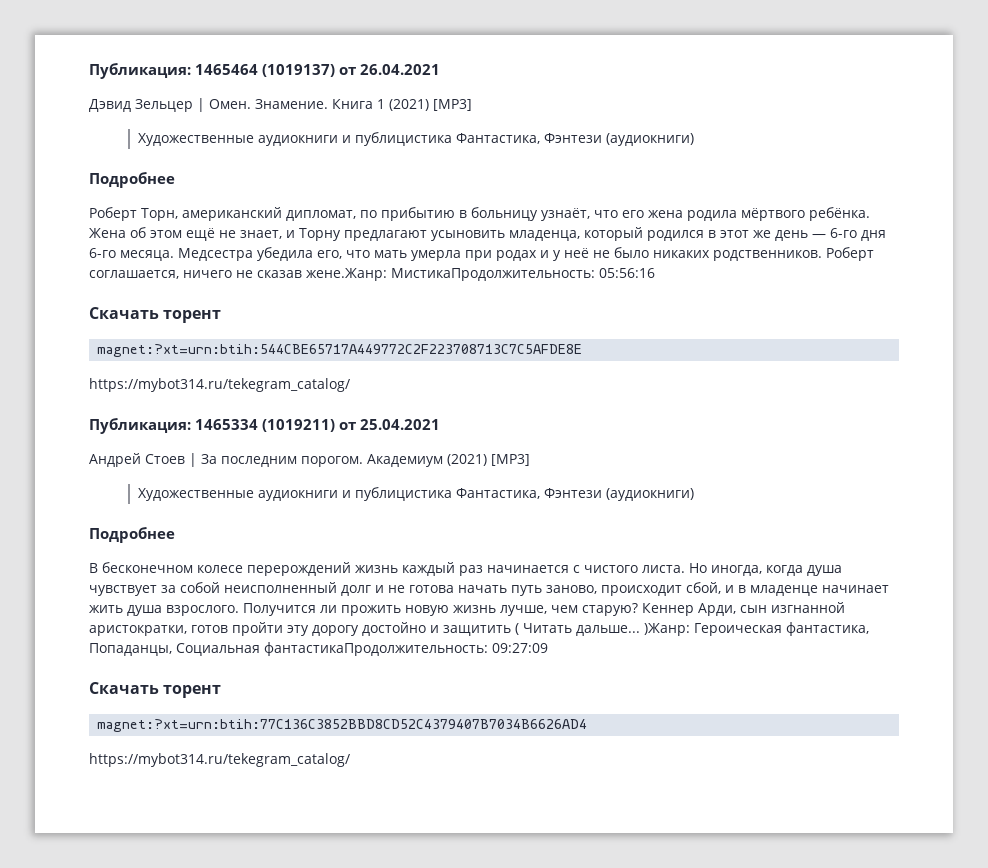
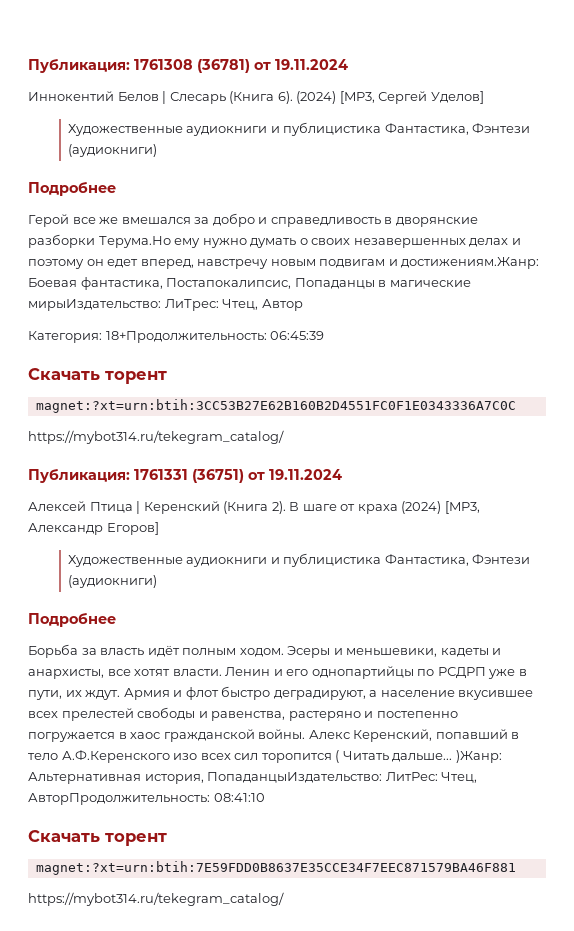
[89,63,440,79] [89,98,472,112] [137,132,694,146] [89,172,175,188] [89,207,870,221] [89,227,886,241] [89,247,874,261] [89,268,655,281] [89,307,222,323] [97,344,583,357] Публикация: 1465464 (1019137) от 26.04.2021 // Дэвид Зельцер | Омен. Знамение. Книга 1 (2021) [MP3] // Художественные аудиокниги и публицистика Фантастика, Фэнтези (аудиокниги) // Подробнее // Роберт Торн, американский дипломат, по прибытию в больницу узнаёт, что его жена родила мёртвого ребёнка. Жена об этом ещё не знает, и Торну предлагают усыновить младенца, который родился в этот же день — 6-го дня 6-го месяца. Медсестра убедила его, что мать умерла при родах и у неё не было никаких родственников. Роберт соглашается, ничего не сказав жене.Жанр: МистикаПродолжительность: 05:56:16 // Скачать торент // magnet:?xt=urn:btih:544CBE65717A449772C2F223708713C7C5AFDE8E -> [28,58,348,73] [28,91,484,104] [67,122,531,136] [67,144,157,157] [28,181,116,196] [28,213,478,227] [28,234,521,248] [28,257,540,269] [28,277,471,290] [28,299,303,311] [28,331,325,343] [28,368,167,384] [35,399,516,413] Публикация: 1761308 (36781) от 19.11.2024 // Иннокентий Белов | Слесарь (Книга 6). (2024) [MP3, Сергей Уделов] // Художественные аудиокниги и публицистика Фантастика, Фэнтези (аудиокниги) // Подробнее // Герой все же вмешался за добро и справедливость в дворянские разборки Терума.Но ему нужно думать о своих незавершенных делах и поэтому он едет вперед, навстречу новым подвигам и достижениям.Жанр: Боевая фантастика, Постапокалипсис, Попаданцы в магические мирыИздательство: ЛиТрес: Чтец, Автор // Категория: 18+Продолжительность: 06:45:39 // Скачать торент // magnet:?xt=urn:btih:3CC53B27E62B160B2D4551FC0F1E0343336A7C0C
[195,419,440,432] [89,453,530,467] [137,487,694,501] [89,527,175,543] [89,562,842,576] [89,582,889,596] [89,602,845,616] [89,622,869,636] [89,642,548,656] [89,682,222,698] [97,719,588,732] 1465334 (1019211) от 25.04.2021 // Андрей Стоев | За последним порогом. Академиум (2021) [MP3] // Художественные аудиокниги и публицистика Фантастика, Фэнтези (аудиокниги) // Подробнее // В бесконечном колесе перерождений жизнь каждый раз начинается с чистого листа. Но иногда, когда душа чувствует за собой неисполненный долг и не готова начать путь заново, происходит сбой, и в младенце начинает жить душа взрослого. Получится ли прожить новую жизнь лучше, чем старую? Кеннер Арди, сын изгнанной аристократки, готов пройти эту дорогу достойно и защитить ( Читать дальше... )Жанр: Героическая фантастика, Попаданцы, Социальная фантастикаПродолжительность: 09:27:09 // Скачать торент // magnet:?xt=urn:btih:77C136C3852BBD8CD52C4379407B7034B6626AD4 -> [134,469,342,483] [28,501,480,514] [28,522,159,535] [67,553,531,567] [67,575,157,588] [28,612,116,627] [28,644,502,658] [28,666,527,679] [28,686,534,700] [28,707,458,721] [28,729,520,742] [28,750,502,763] [28,772,478,784] [28,793,265,805] [28,830,167,846] [35,861,516,875] 1761331 (36751) от 19.11.2024 // Алексей Птица | Керенский (Книга 2). В шаге от краха (2024) [MP3, Александр Егоров] // Художественные аудиокниги и публицистика Фантастика, Фэнтези (аудиокниги) // Подробнее // Борьба за власть идёт полным ходом. Эсеры и меньшевики, кадеты и анархисты, все хотят власти. Ленин и его однопартийцы по РСДРП уже в пути, их ждут. Армия и флот быстро деградируют, а население вкусившее всех прелестей свободы и равенства, растеряно и постепенно погружается в хаос гражданской войны. Алекс Керенский, попавший в тело А.Ф.Керенского изо всех сил торопится ( Читать дальше... )Жанр: Альтернативная история, ПопаданцыИздательство: ЛитРес: Чтец, АвторПродолжительность: 08:41:10 // Скачать торент // magnet:?xt=urn:btih:7E59FDD0B8637E35CCE34F7EEC871579BA46F881

